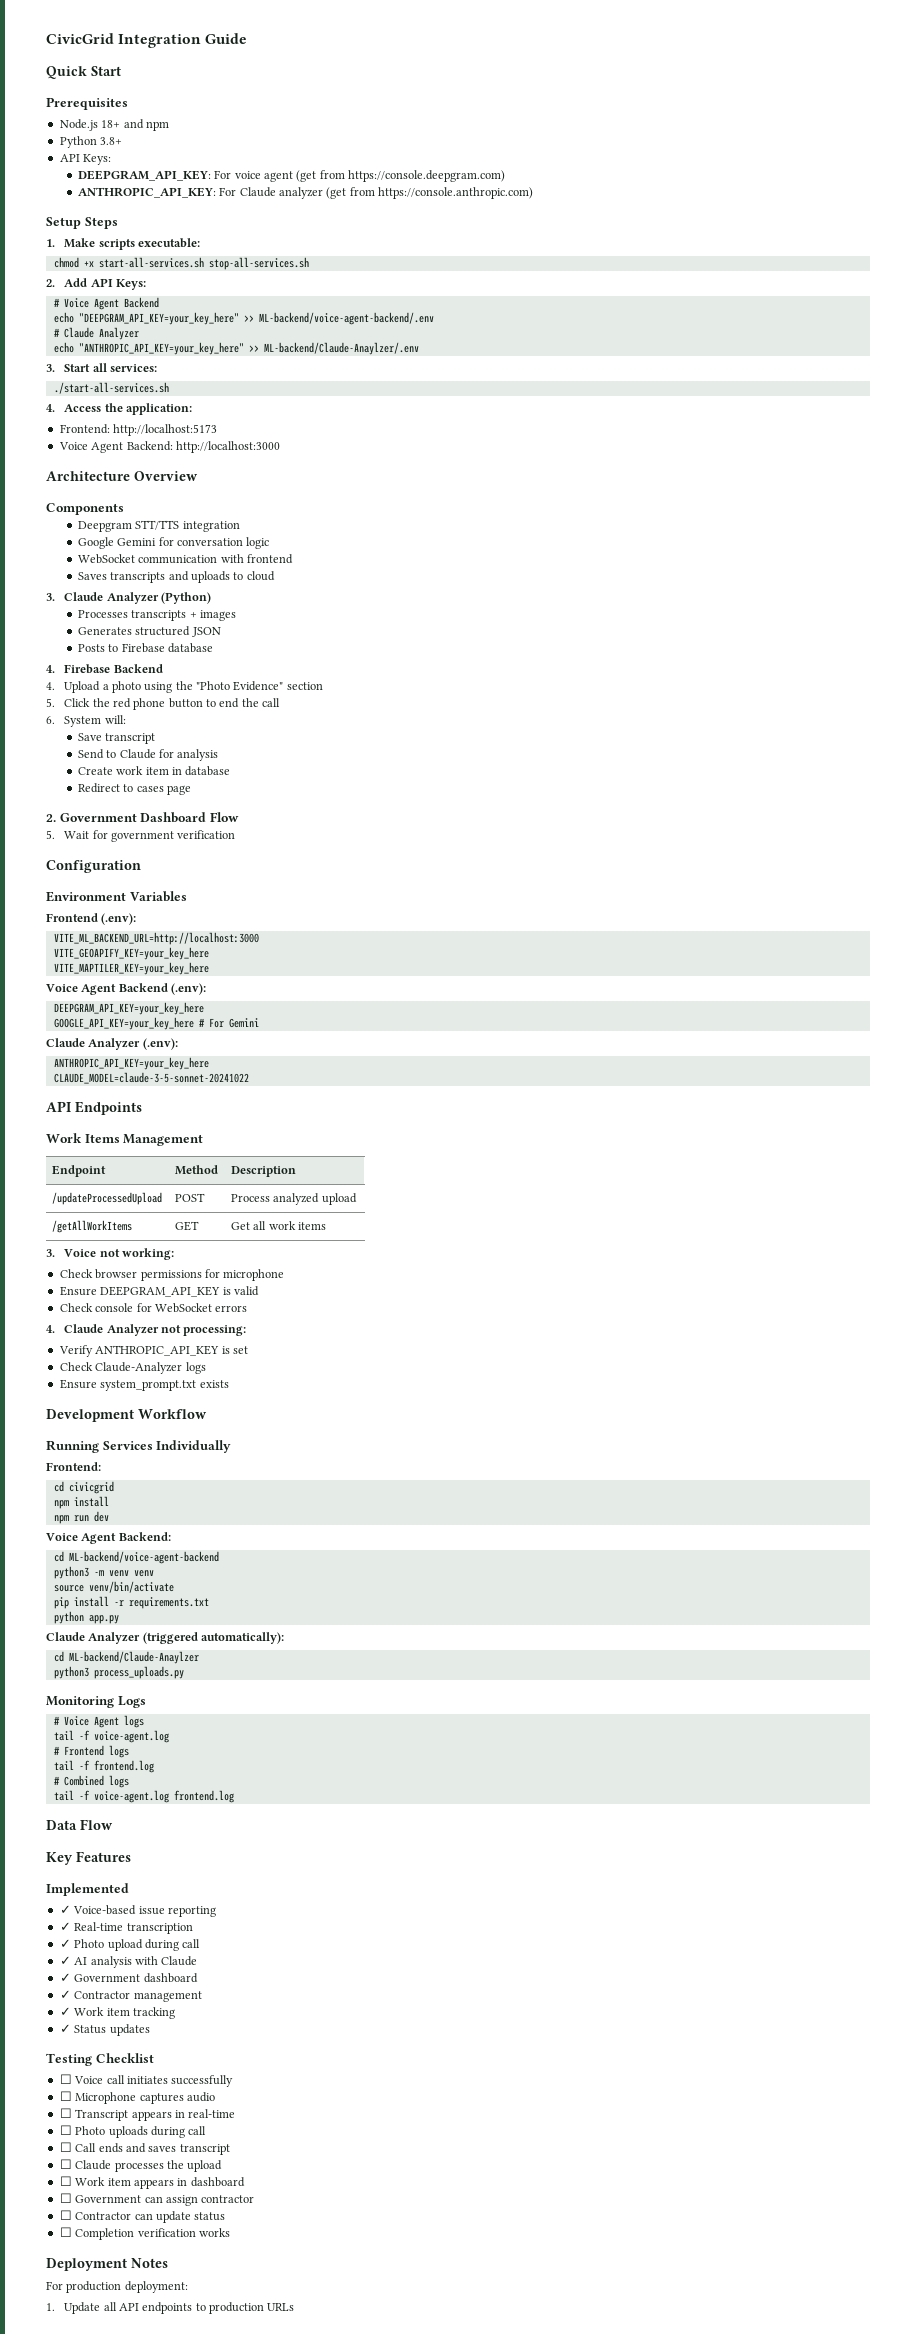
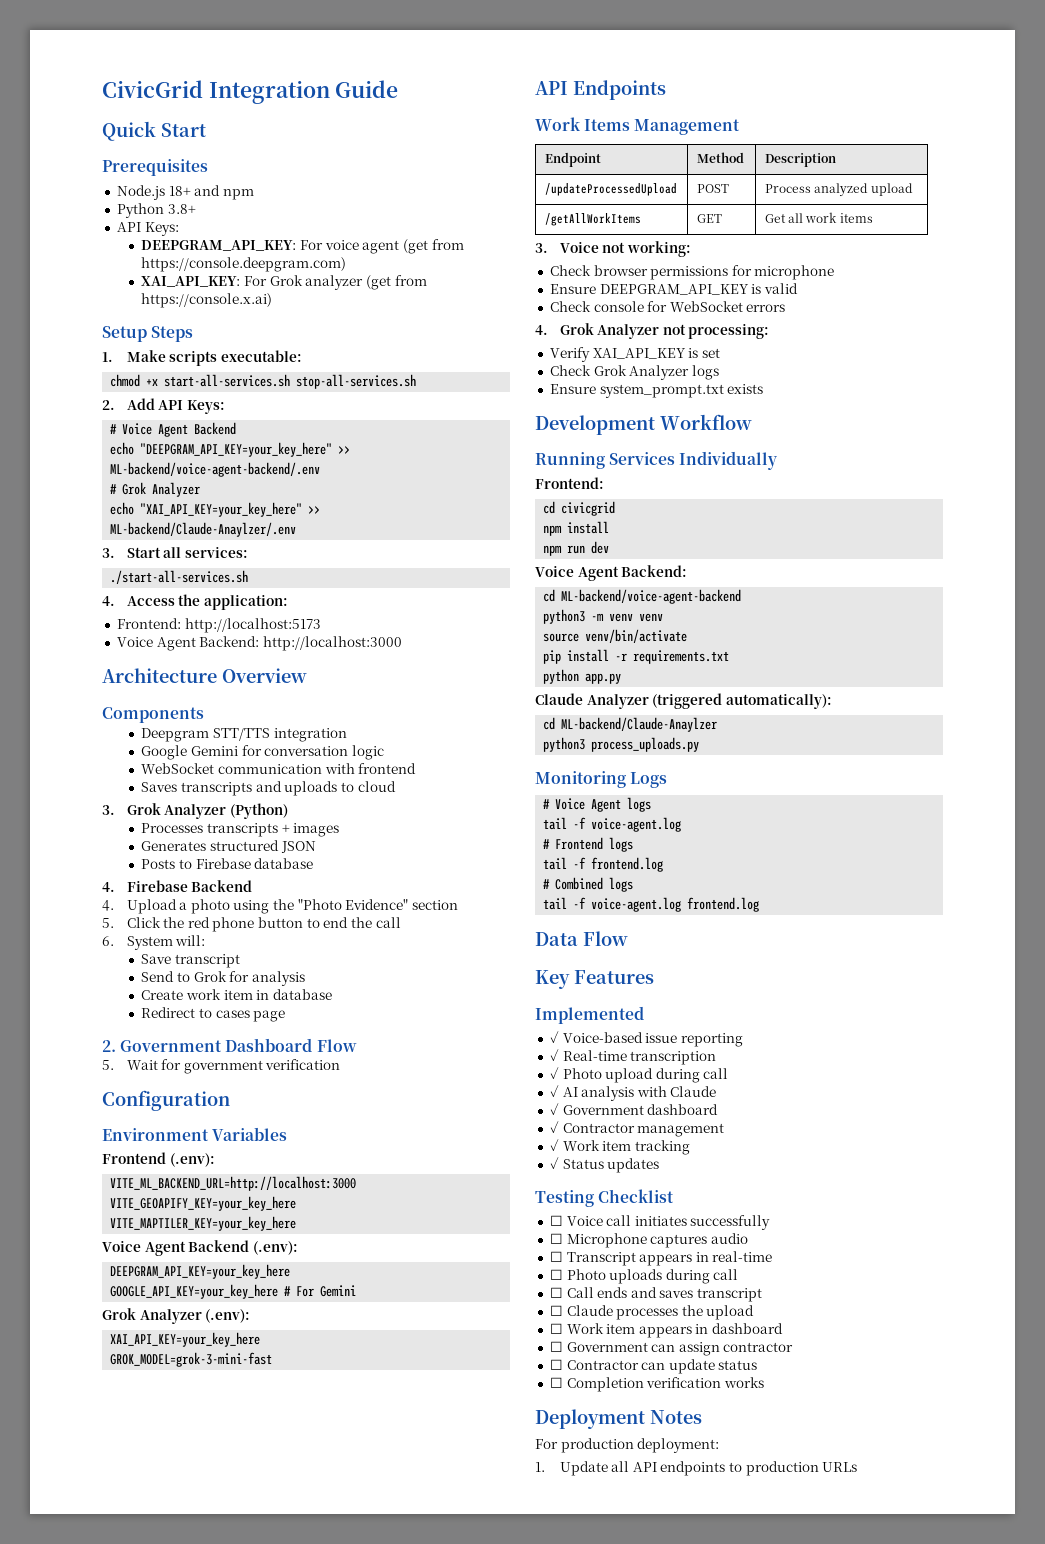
[77,187,276,198] ANTHROPIC_API_KEY: For Claude -> [141,275,303,287] XAI_API_KEY: For Grok
[378,187,534,199] https://console.anthropic.com) -> [141,293,273,308] https://console.x.ai)
[63,327,94,338] Claude -> [122,482,147,495] Grok
[78,342,244,355] "ANTHROPIC_API_KEY=your_key_here" -> [140,502,303,517] "XAI_API_KEY=your_key_here"
[64,592,104,601] Claude -> [126,803,161,815] Grok
[119,749,156,759] Claude -> [193,971,227,982] Grok
[46,1038,85,1047] Claude -> [102,1308,136,1320] Grok
[53,1057,209,1070] [53,1072,249,1084] ANTHROPIC_API_KEY=your_key_here // CLAUDE_MODEL=claude-3-5-sonnet-20241022 -> [110,1332,261,1347] [110,1352,273,1367] XAI_API_KEY=your_key_here // GROK_MODEL=grok-3-mini-fast
[64,1324,104,1333] Claude -> [559,323,594,335] Grok
[95,1345,220,1356] ANTHROPIC_API_KEY -> [592,348,686,359] XAI_API_KEY
[95,1362,183,1374] Claude-Analyzer -> [593,365,690,380] Grok Analyzer

